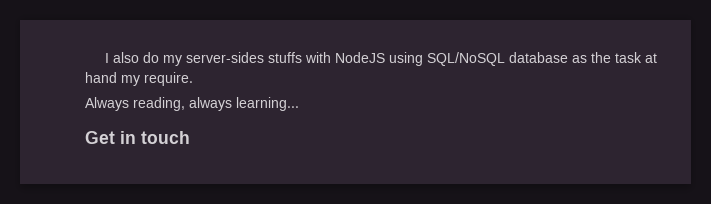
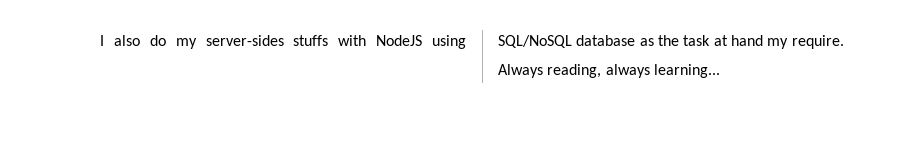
[85,131,190,144] // Get in touch -> (720, 71) none

